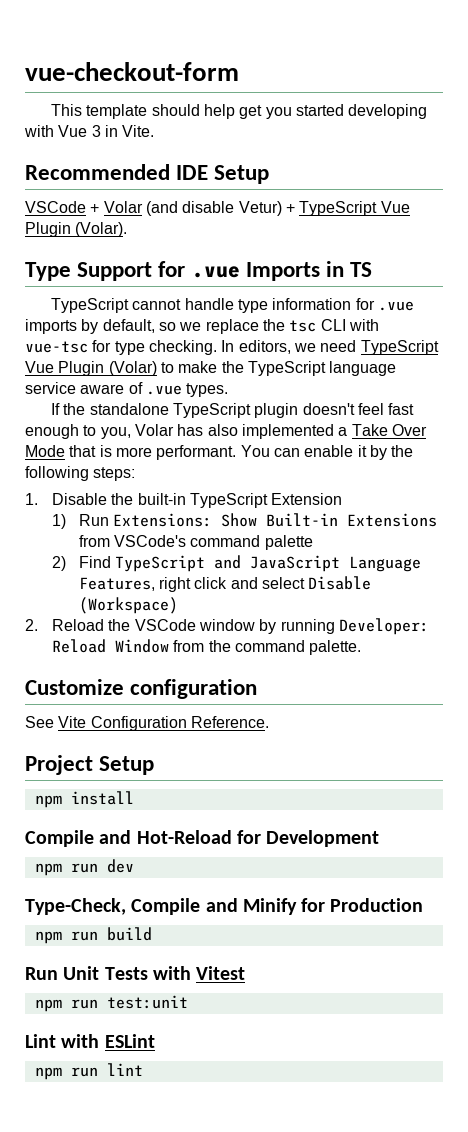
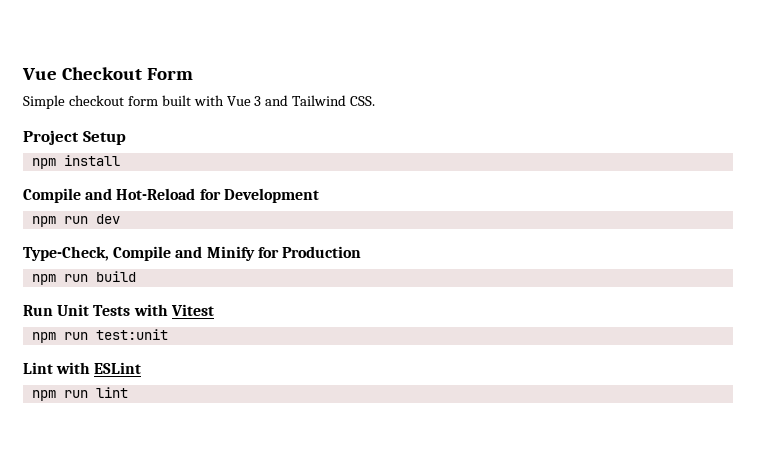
[25,62,239,81] [50,104,428,119] [24,125,155,137] [25,164,270,184] [25,201,410,216] [25,222,128,237] [25,261,373,281] [50,298,414,313] [25,319,379,334] [25,340,439,355] [25,361,397,376] [25,382,229,397] [50,403,415,418] [25,424,427,439] [25,445,414,460] [25,466,136,481] [25,493,343,508] [51,513,438,529] [78,535,313,550] [51,555,422,572] [78,576,372,592] [78,597,178,614] [25,618,429,635] [51,639,362,655] [25,679,258,699] [25,716,269,731] vue-checkout-form // This template should help get you started developing with Vue 3 in Vite. // Recommended IDE Setup // VSCode + Volar (and disable Vetur) + TypeScript Vue Plugin (Volar). // Type Support for .vue Imports in TS // TypeScript cannot handle type information for .vue imports by default, so we replace the tsc CLI with vue-tsc for type checking. In editors, we need TypeScript Vue Plugin (Volar) to make the TypeScript language service aware of .vue types. // If the standalone TypeScript plugin doesn't feel fast enough to you, Volar has also implemented a Take Over Mode that is more performant. You can enable it by the following steps: // 1. Disable the built-in TypeScript Extension // 1) Run Extensions: Show Built-in Extensions from VSCode's command palette // 2) Find TypeScript and JavaScript Language Features, right click and select Disable (Workspace) // 2. Reload the VSCode window by running Developer: Reload Window from the command palette. // Customize configuration // See Vite Configuration Reference. -> [22,67,193,80] [23,95,376,109] Vue Checkout Form // Simple checkout form built with Vue 3 and Tailwind CSS.

